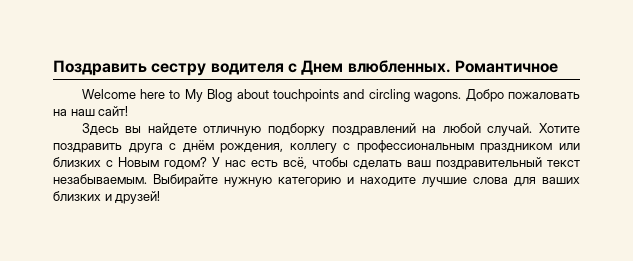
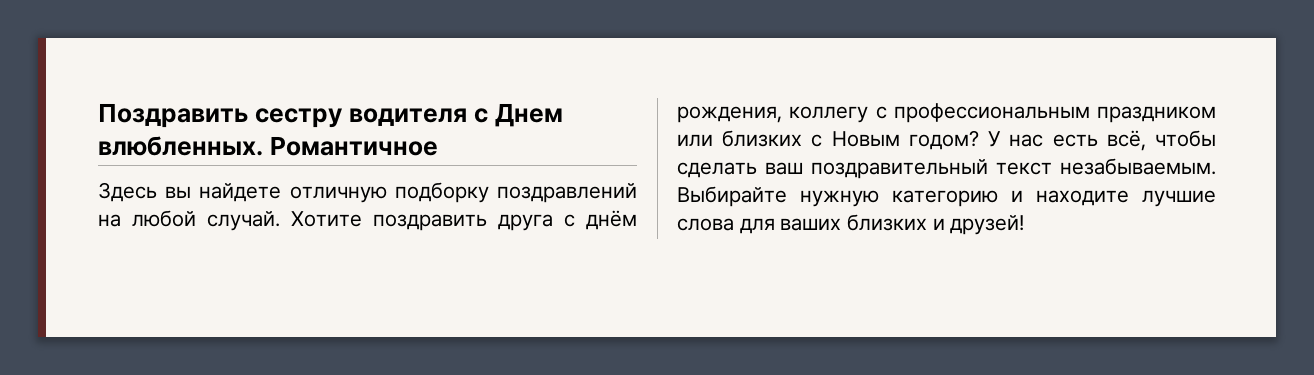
[81,89,580,102] [53,106,129,116] // Welcome here to My Blog about touchpoints and circling wagons. Добро пожаловать на наш сайт! -> (438, 146) none

